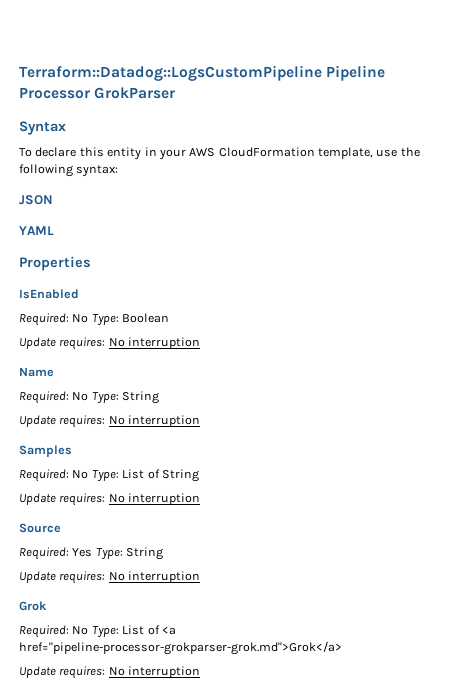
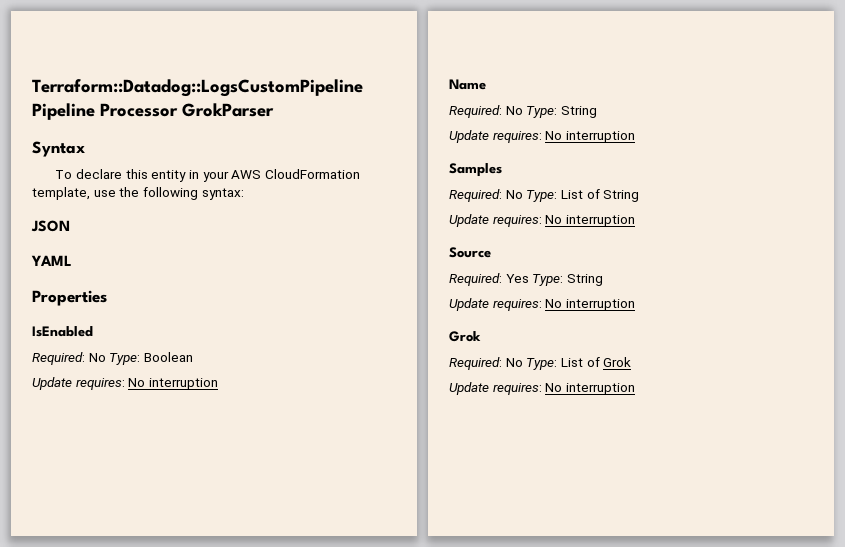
[161,626,176,635] [19,641,342,655] <a href="pipeline-processor-grokparser-grok.md">Grok</a> -> [603,357,632,367] Grok

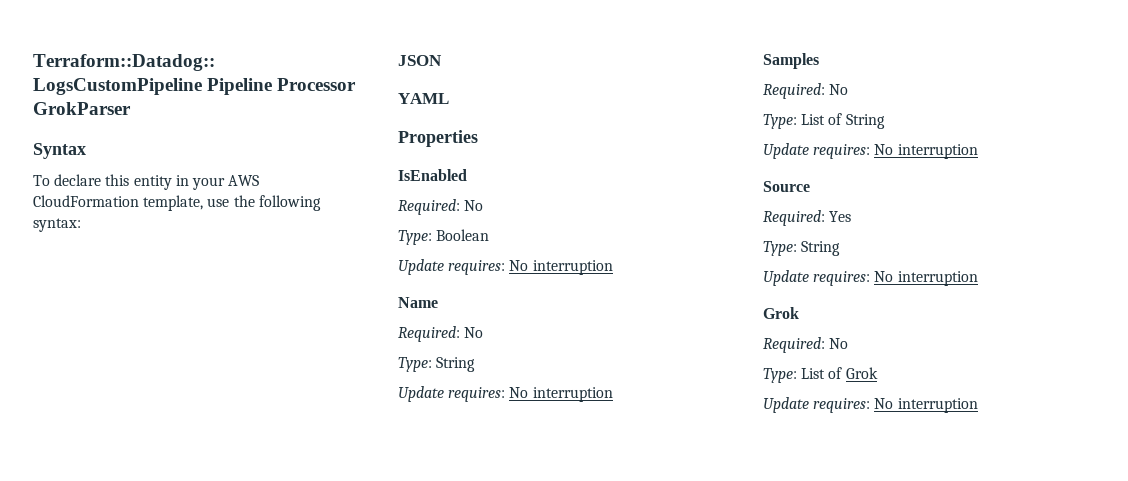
(106, 357) none -> (484, 205) //
(523, 110) none -> (484, 332) //
(523, 194) none -> (849, 89) //
(529, 278) none -> (852, 216) //
(523, 362) none -> (849, 343) //

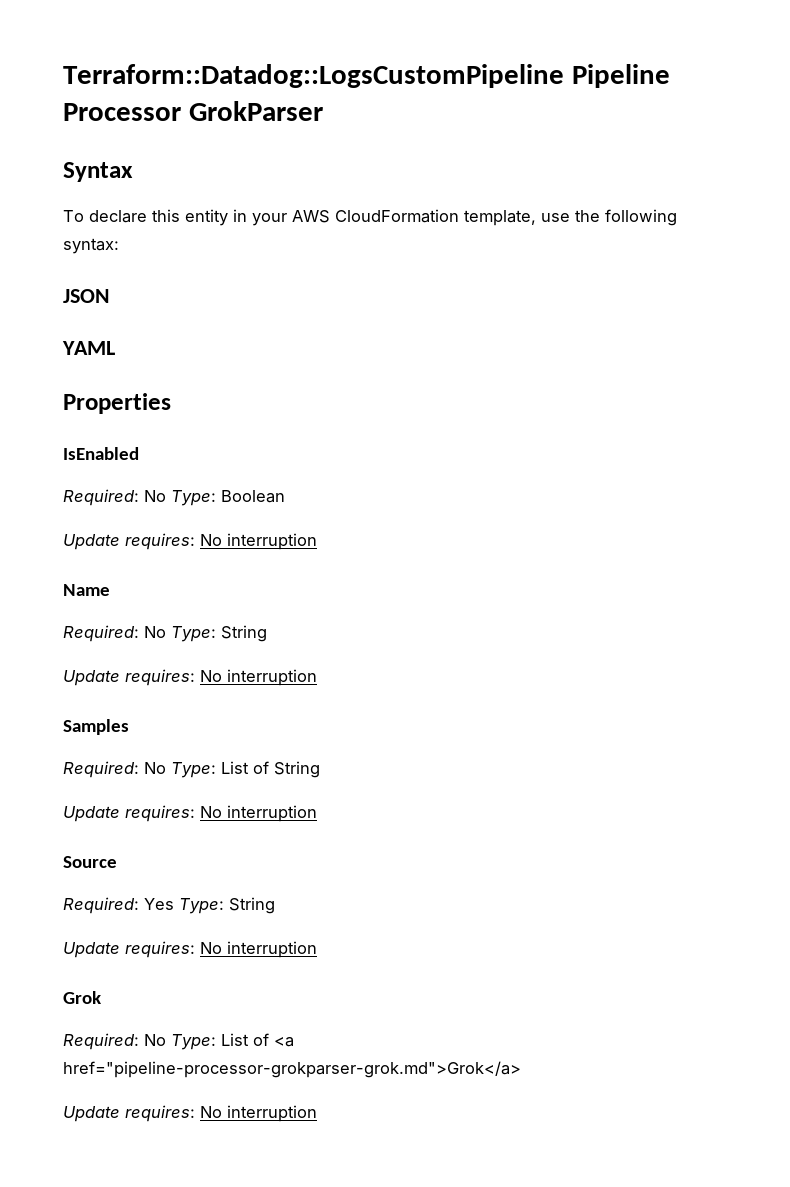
(484, 205) // -> (166, 496) none
(484, 332) // -> (166, 632) none
(849, 89) // -> (166, 768) none
(852, 216) // -> (174, 904) none
[763,367,878,383] // Type: List of Grok -> [171,1033,294,1050] [63,1061,521,1078] Type: List of <a href="pipeline-processor-grokparser-grok.md">Grok</a>

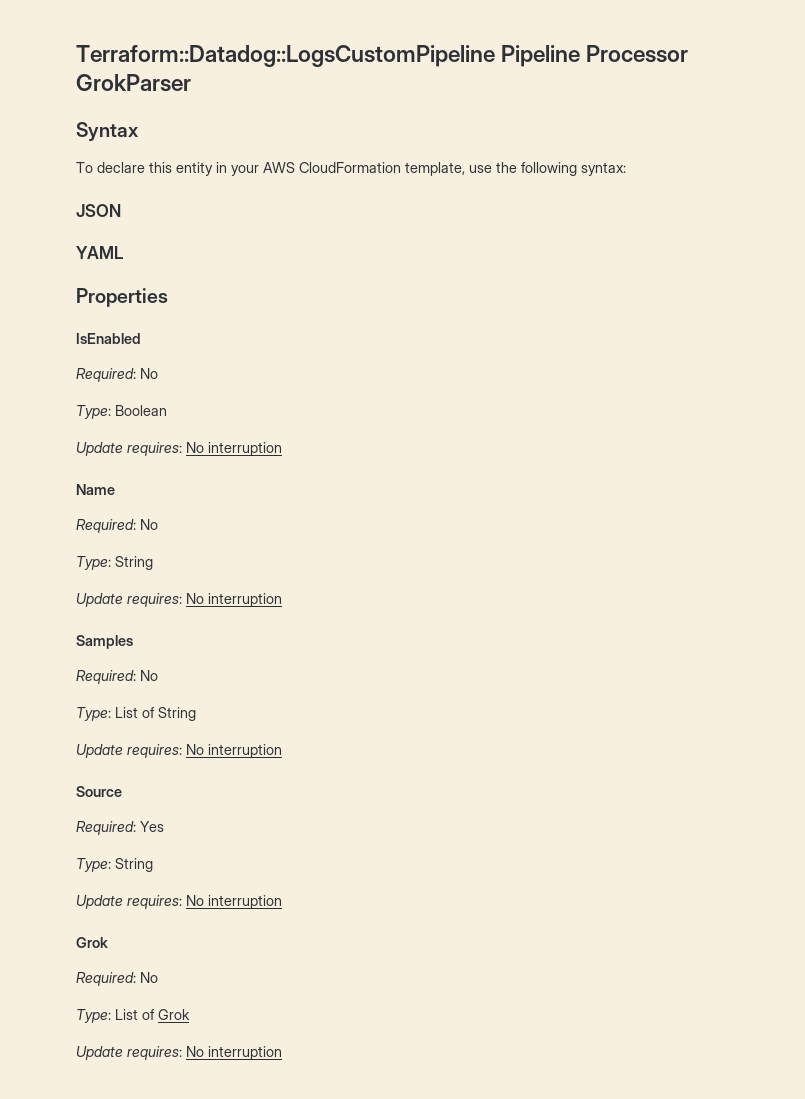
(166, 496) none -> (158, 373) //
(166, 632) none -> (158, 524) //
(166, 768) none -> (158, 675) //
(174, 904) none -> (164, 826) //
[171,1033,294,1050] [63,1061,521,1078] Type: List of <a href="pipeline-processor-grokparser-grok.md">Grok</a> -> [76,1009,190,1023] // Type: List of Grok

